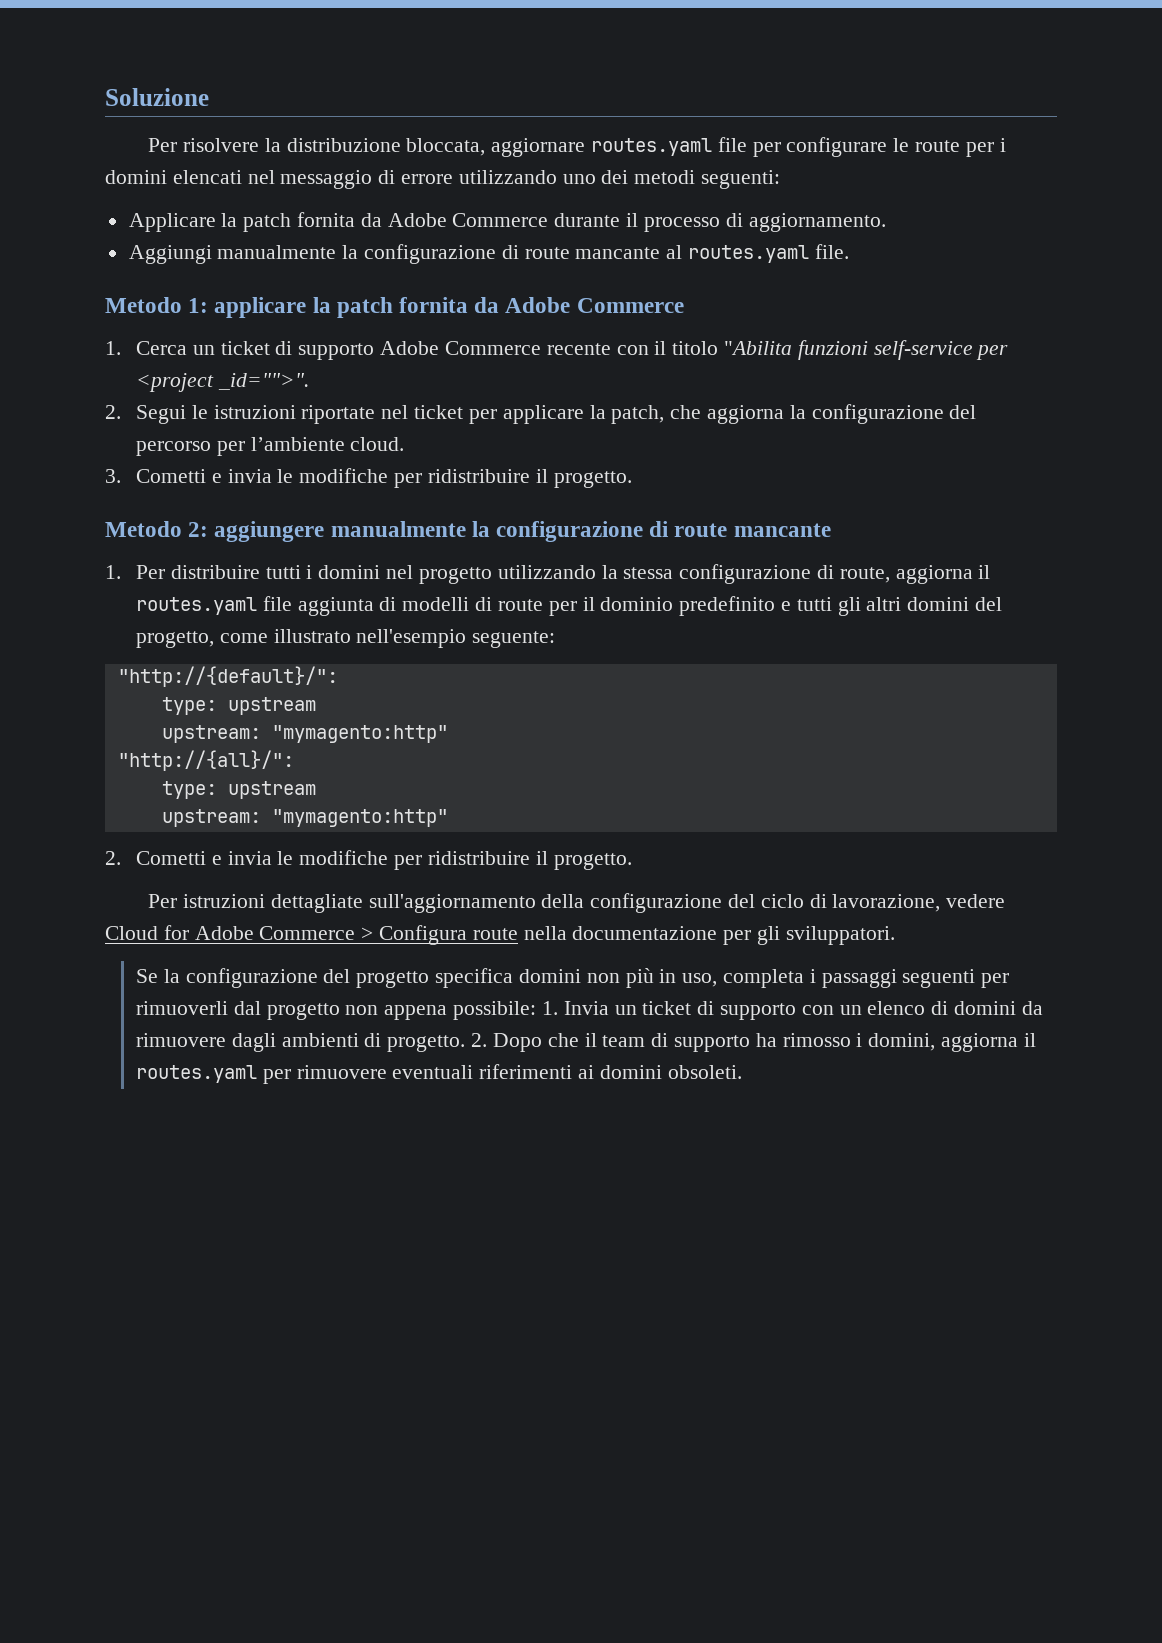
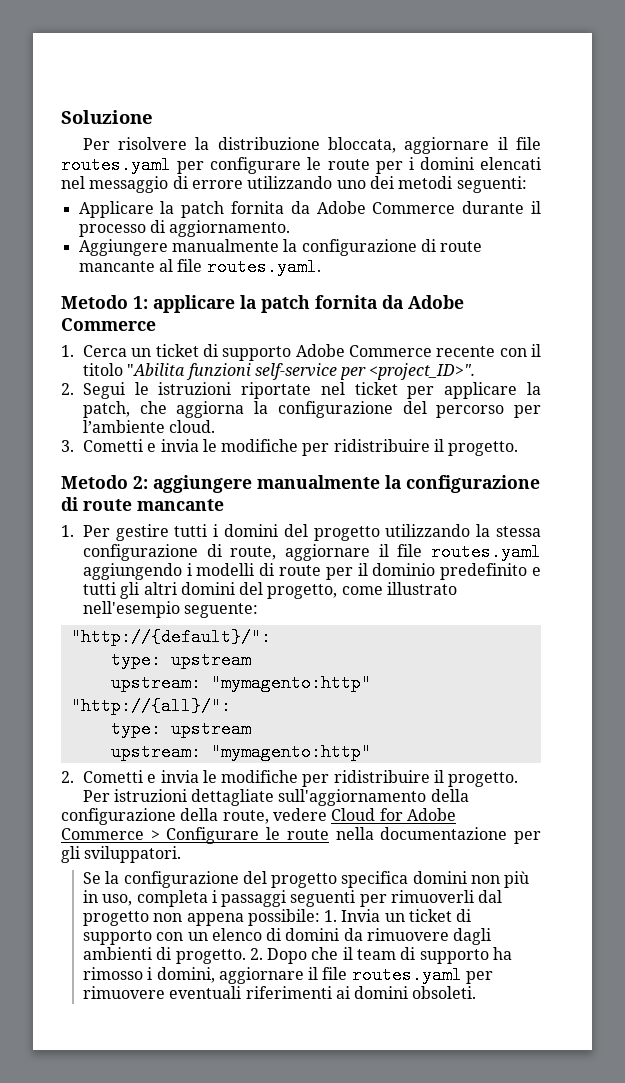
[590,137,747,156] routes.yaml file -> [497,137,541,150] [61,156,171,174] il file routes.yaml
[128,245,212,264] Aggiungi -> [78,239,168,256] Aggiungere
[688,244,849,263] routes.yaml file. -> [177,258,321,276] file routes.yaml.
[136,373,309,392] <project _id="">". -> [369,363,476,380] <project_ID>".
[170,565,260,579] distribuire -> [115,524,169,541] gestire
[386,565,414,579] nel -> [283,524,308,537] del
[895,565,991,584] [136,596,397,616] aggiorna il routes.yaml file aggiunta di -> [284,543,541,561] [82,563,192,580] aggiornare il file routes.yaml aggiungendo i
[727,894,941,912] del ciclo di lavorazione, -> [180,808,269,824] della route,
[379,925,468,945] Configura -> [166,827,281,844] Configurare le
[940,1033,1036,1052] aggiorna il -> [218,967,348,984] aggiornare il file

